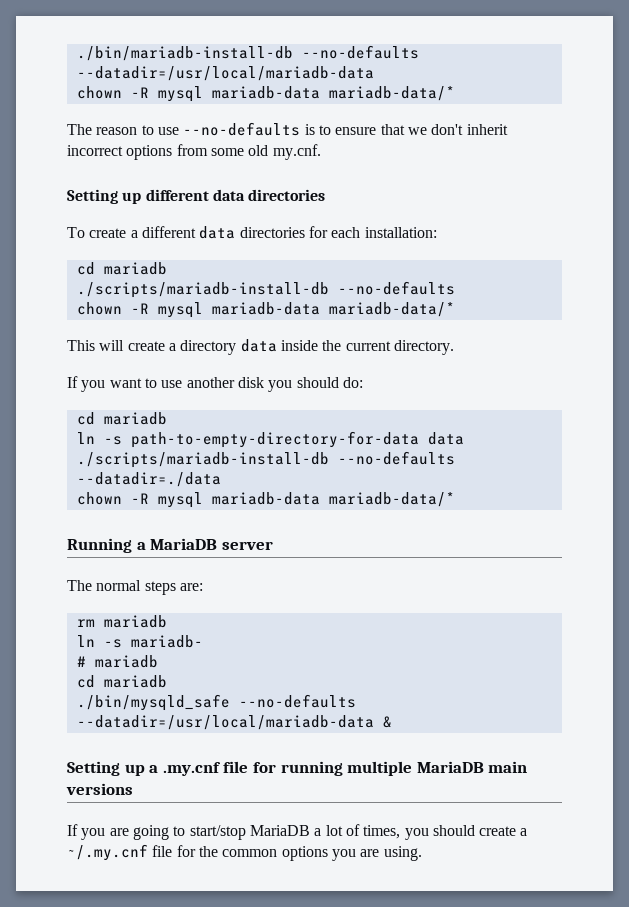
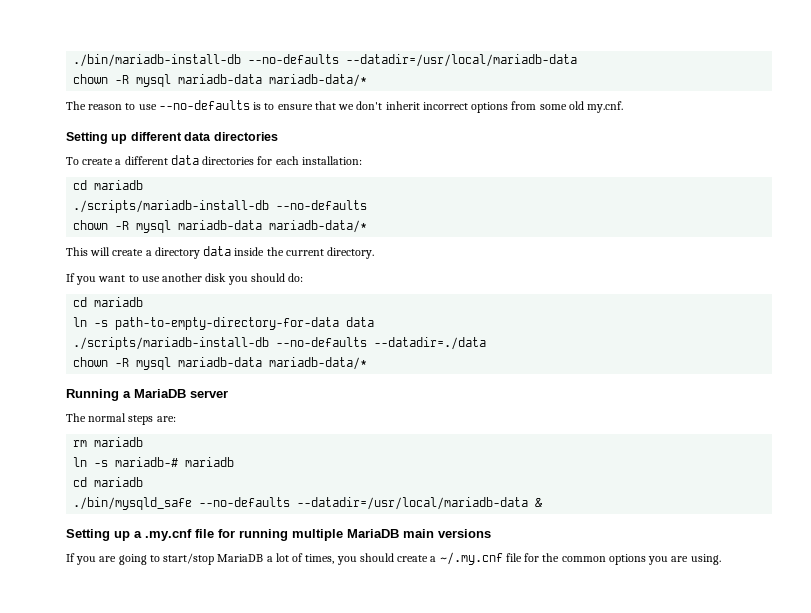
[130,635,203,648] [76,656,86,667] mariadb- // # -> [115,457,179,467] mariadb-#

